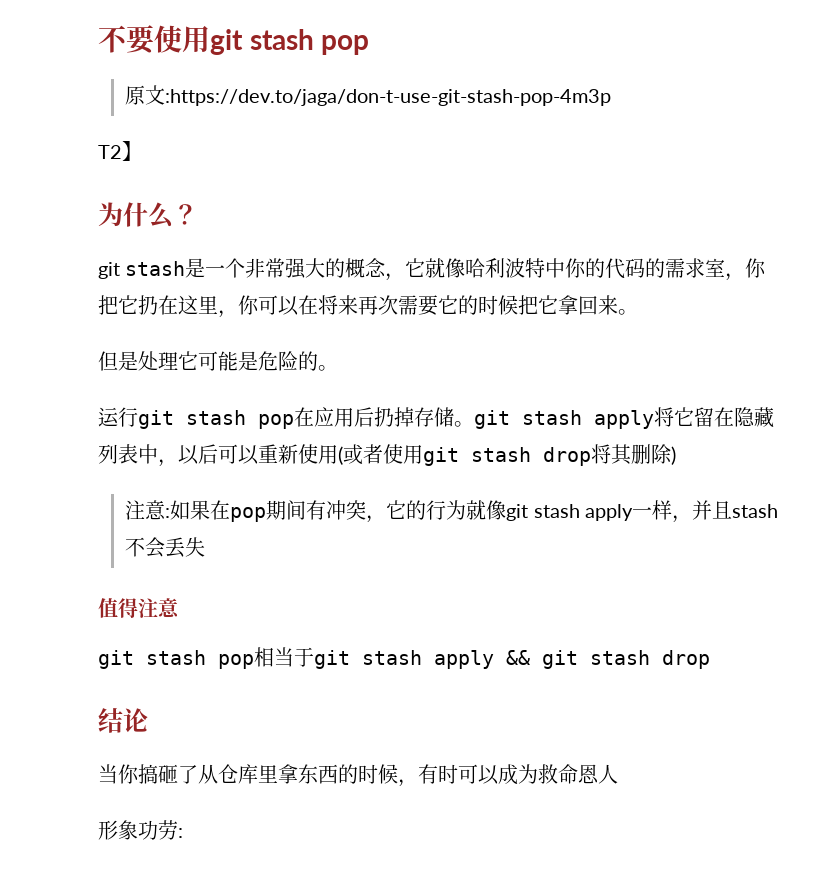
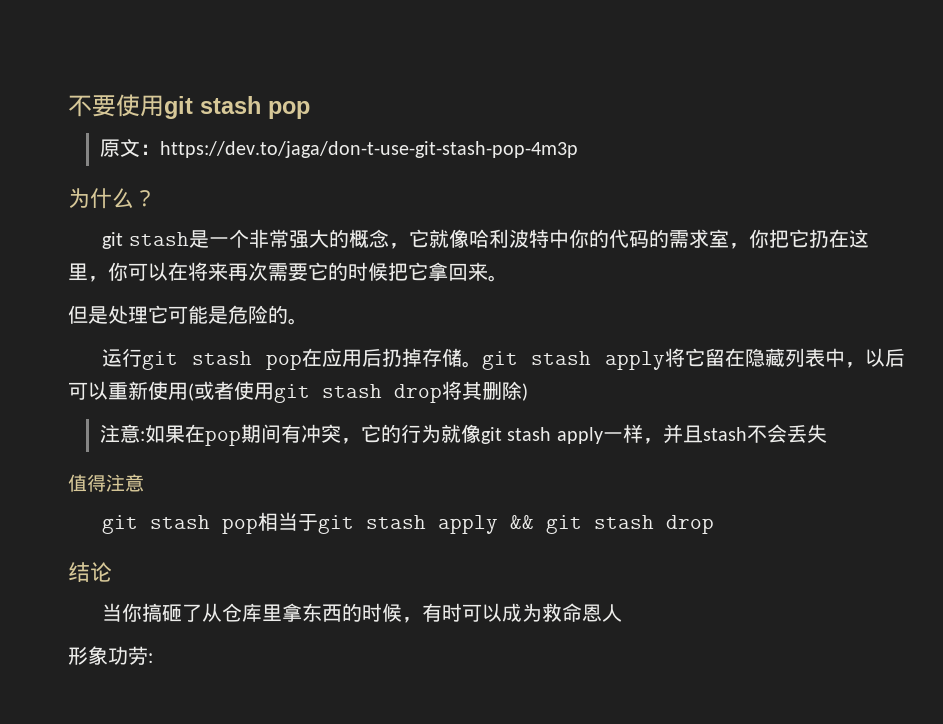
[165,89,612,106] [98,141,142,161] :https://dev.to/jaga/don-t-use-git-stash-pop-4m3p // T2】 -> [140,141,579,158] ：https://dev.to/jaga/don-t-use-git-stash-pop-4m3p

